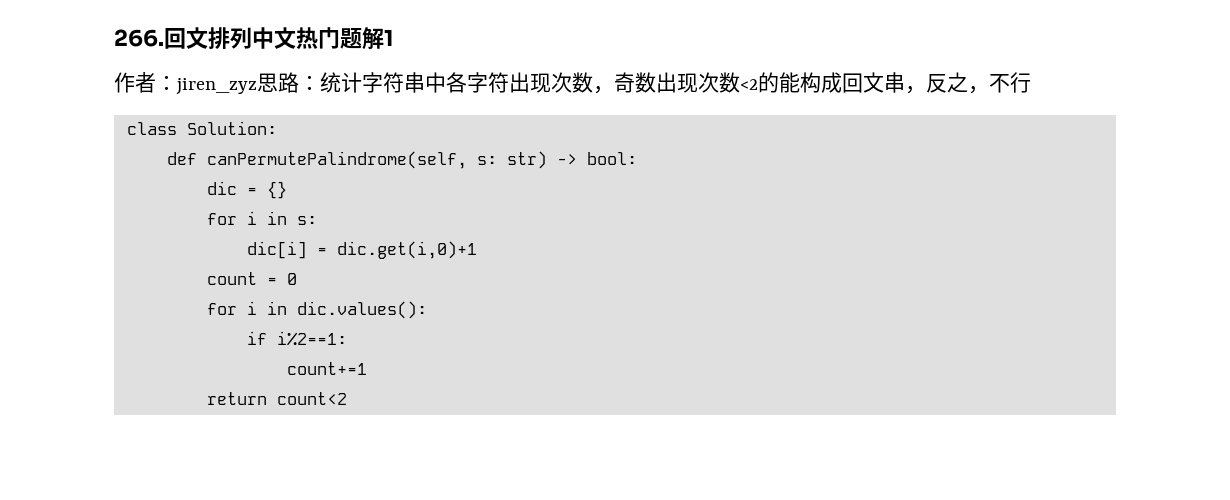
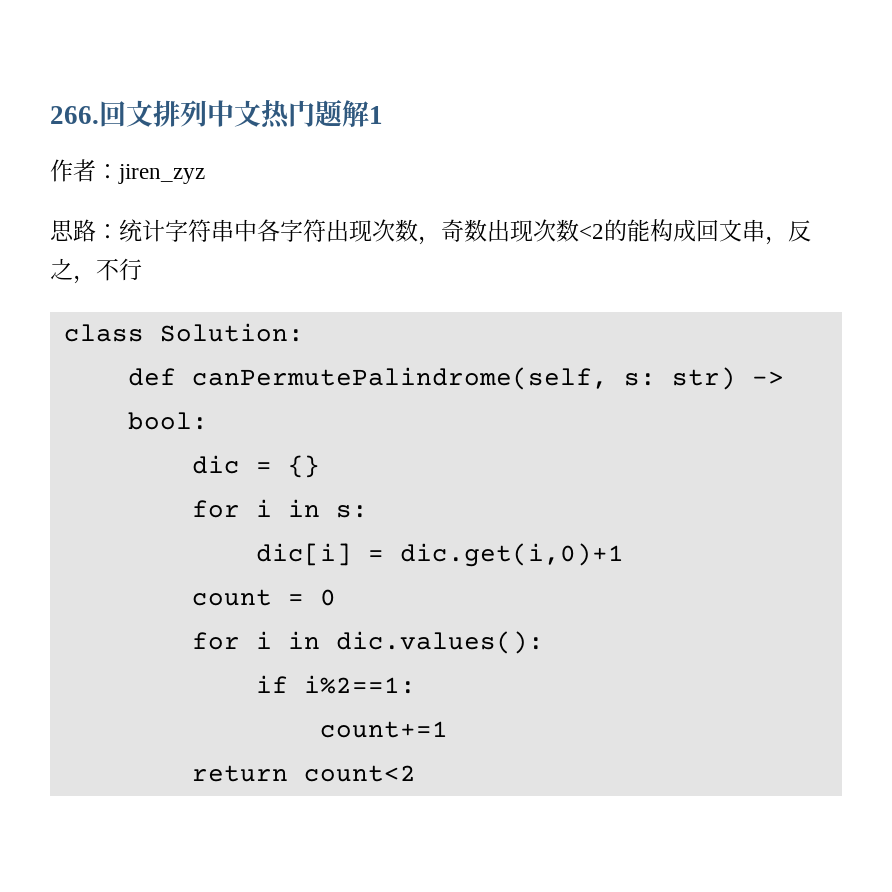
(257, 86) none -> (205, 174) //

